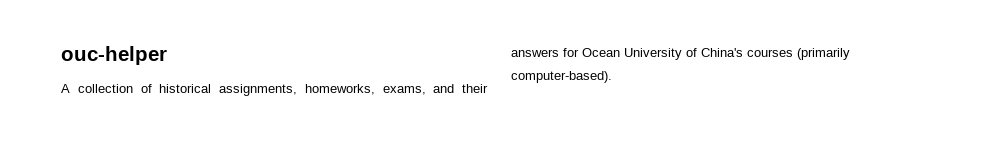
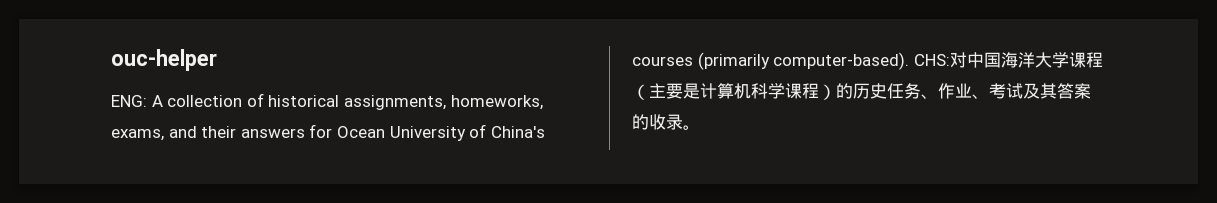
(167, 55) none -> [111,95,147,107] ENG:
(612, 77) none -> [913,52,1103,68] [632,83,1091,100] [632,114,700,130] CHS:对中国海洋大学课程（主要是计算机科学课程）的历史任务、作业、考试及其答案的收录。

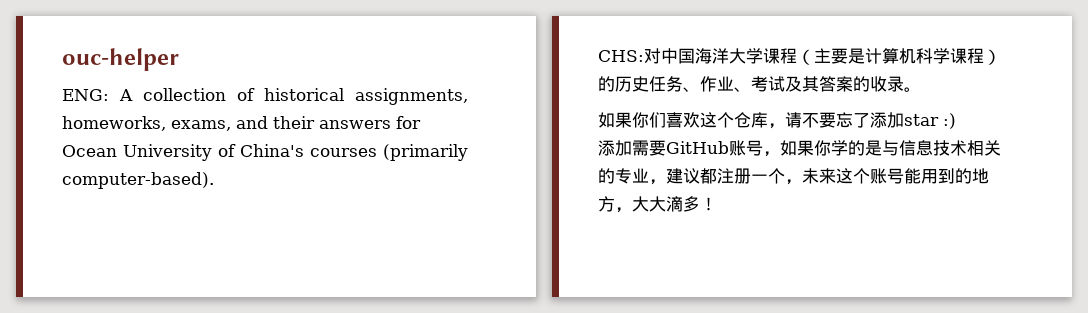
(910, 61) none -> (214, 180) //
(700, 127) none -> [598,112,956,129] [598,140,1001,157] [598,168,989,185] [598,196,717,213] // 如果你们喜欢这个仓库，请不要忘了添加star :) // 添加需要GitHub账号，如果你学的是与信息技术相关的专业，建议都注册一个，未来这个账号能用到的地方，大大滴多！

